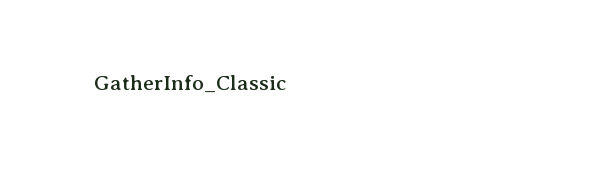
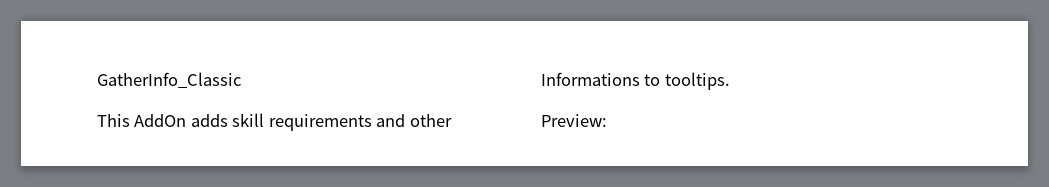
(286, 84) none -> [97,113,452,131] [541,72,730,90] [541,114,607,127] // This AddOn adds skill requirements and other Informations to tooltips. // Preview:

